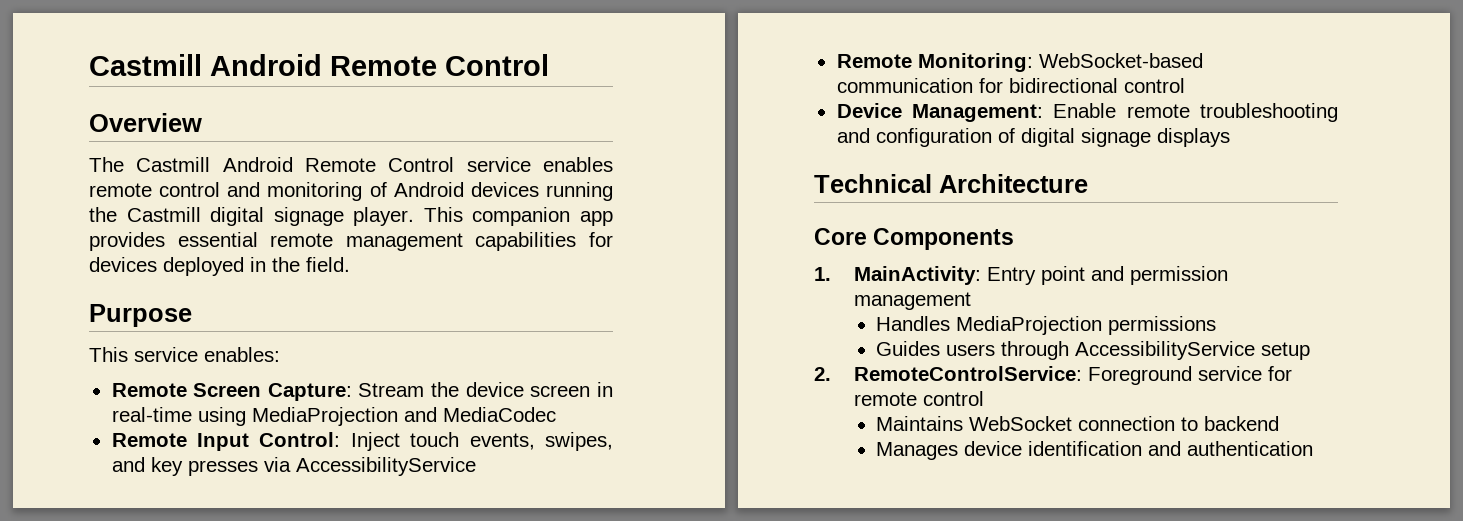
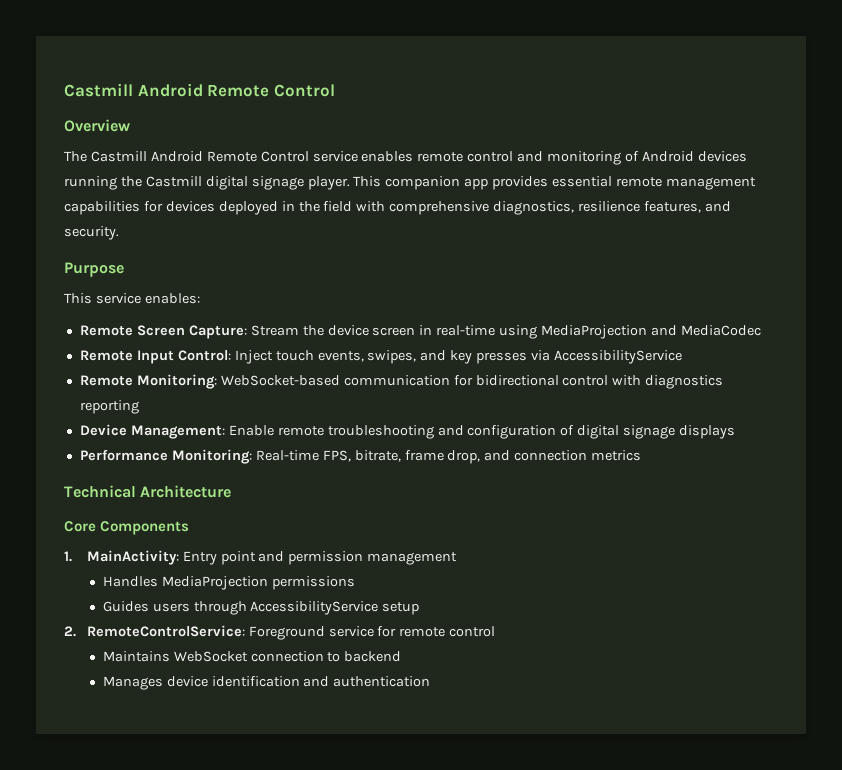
[306,257,350,272] field. -> [323,201,731,215] [64,226,119,240] field with comprehensive diagnostics, resilience features, and security.
(1185, 85) none -> [612,375,724,389] [79,400,139,414] with diagnostics reporting
(1230, 137) none -> [79,449,642,464] // Performance Monitoring: Real-time FPS, bitrate, frame drop, and connection metrics

